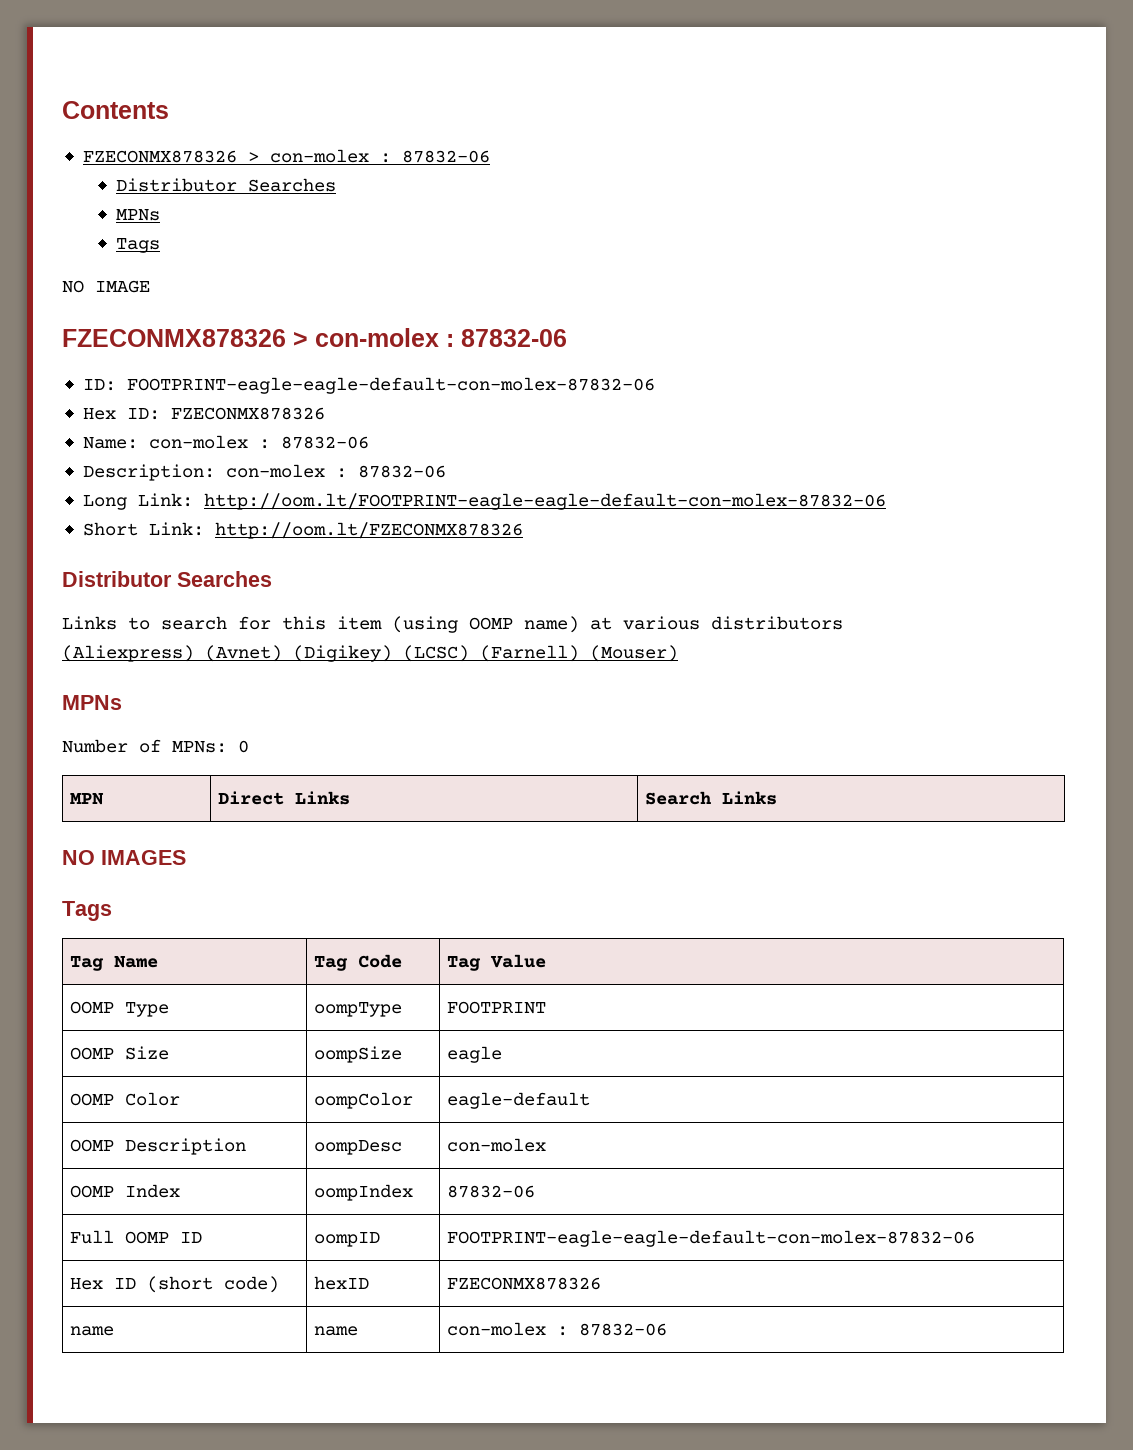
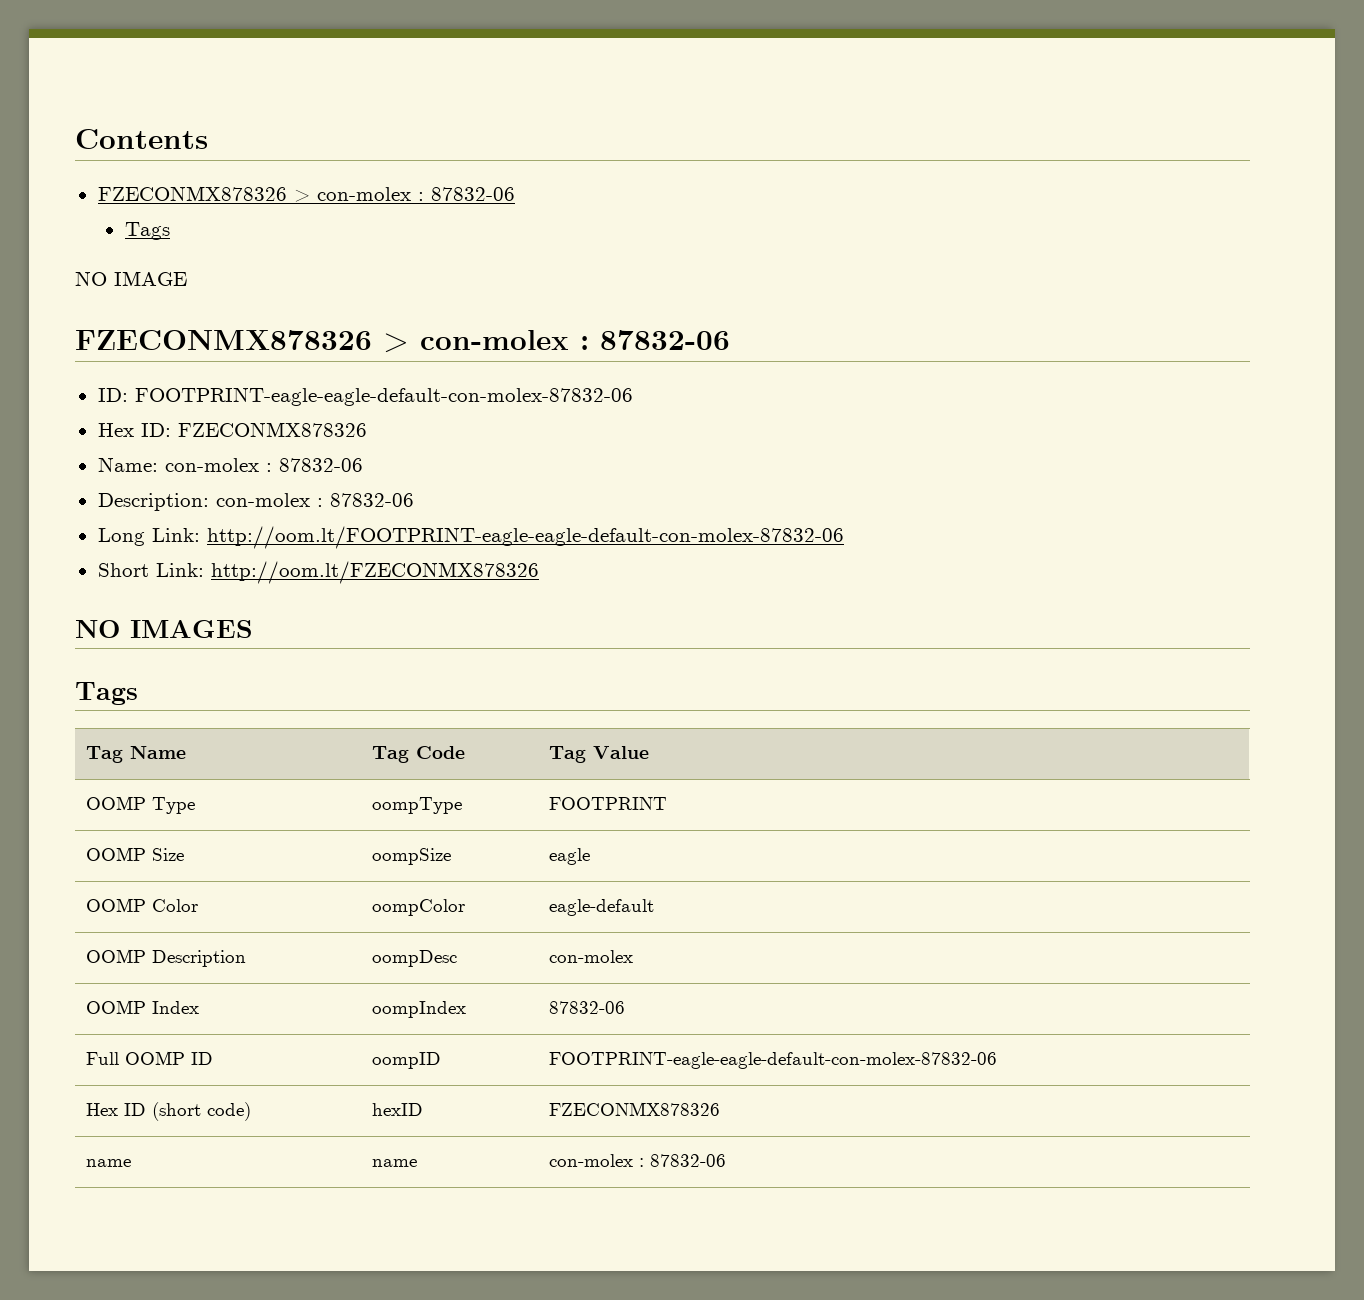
[115,178,336,192] [115,209,160,221] // Distributor Searches // MPNs -> (515, 194) none
[62,571,272,587] [62,616,843,633] [62,645,678,662] [62,695,122,710] [62,739,249,753] [70,793,105,805] [218,791,351,805] [645,791,778,805] // Distributor Searches // Links to search for this item (using OOMP name) at various distributors // (Aliexpress) (Avnet) (Digikey) (LCSC) (Farnell) (Mouser) // MPNs // Number of MPNs: 0 // MPN | Direct Links | Search Links -> (539, 572) none

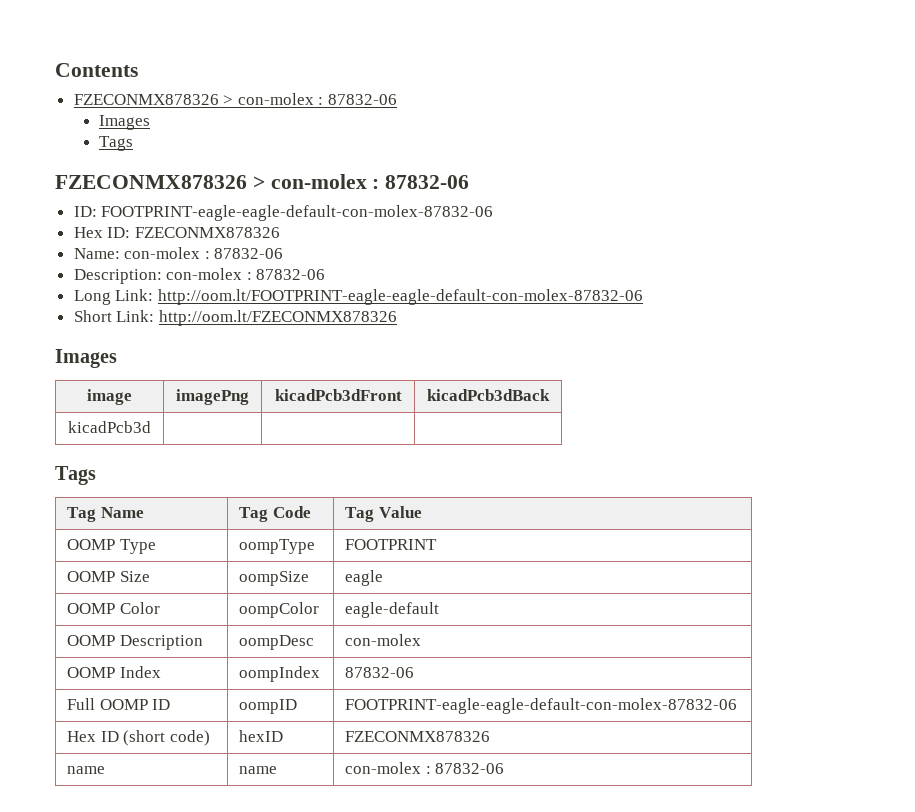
[124,222,170,240] [75,271,187,286] // Tags // NO IMAGE -> [99,115,151,130] [99,136,134,151] // Images // Tags
[75,620,253,638] NO IMAGES -> [55,349,117,368] [87,389,132,405] [176,389,249,405] [274,389,402,401] [427,389,550,401] [68,421,151,433] Images // image | imagePng | kicadPcb3dFront | kicadPcb3dBack // kicadPcb3d | | |

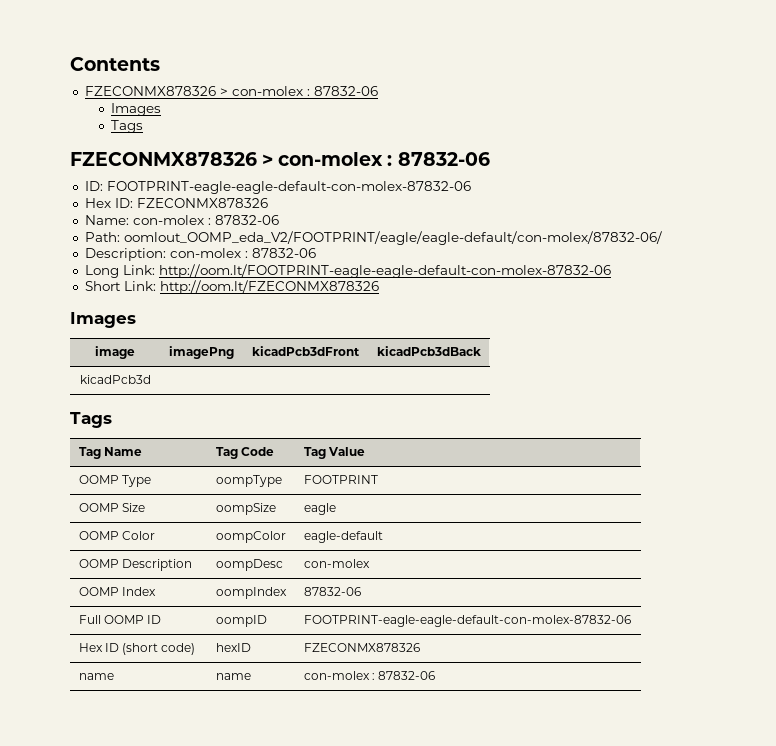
(284, 253) none -> [84,231,662,245] // Path: oomlout_OOMP_eda_V2/FOOTPRINT/eagle/eagle-default/con-molex/87832-06/

